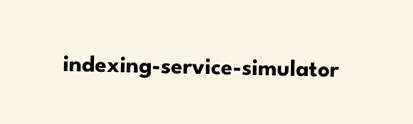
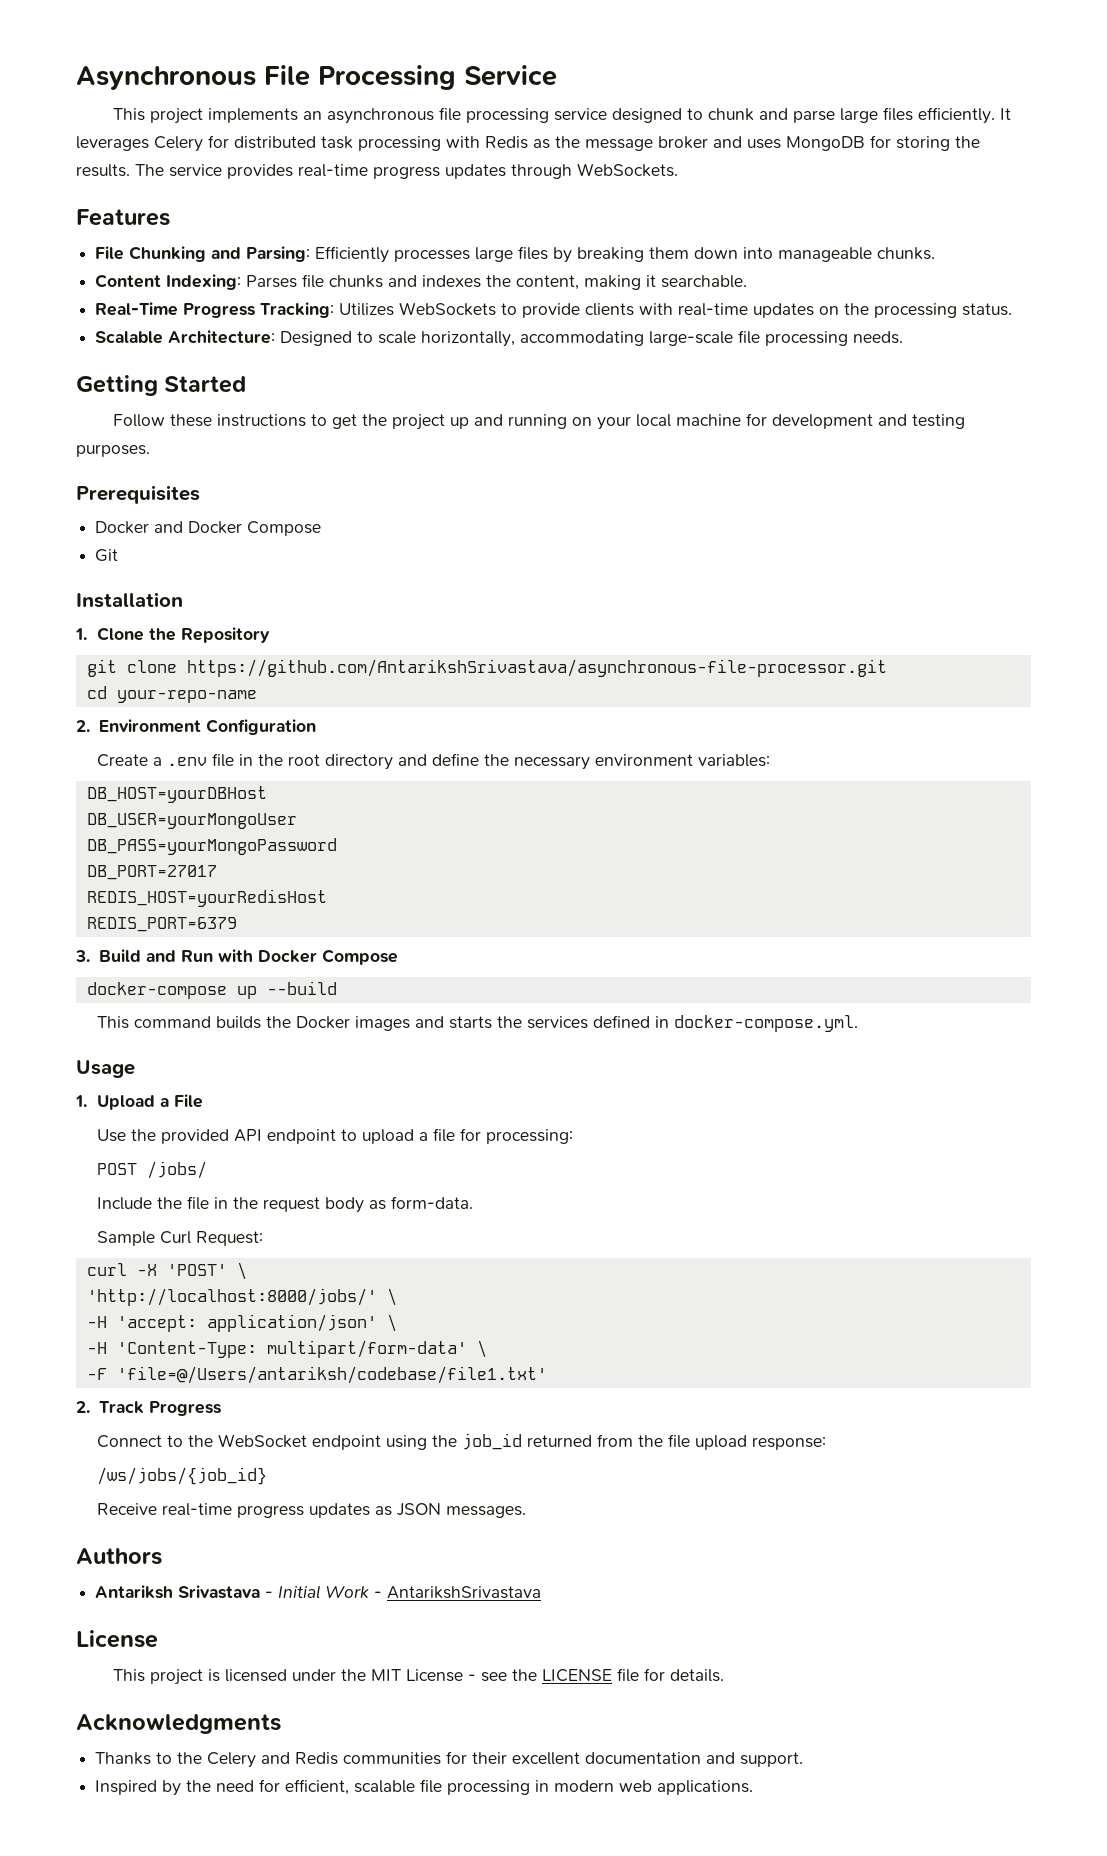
[62,54,341,83] indexing-service-simulator -> [76,65,557,90] [113,107,1012,124] [76,135,980,152] [76,163,678,179] [76,209,170,226] [95,246,936,263] [95,274,748,290] [95,302,1013,318] [95,330,904,347] [76,375,247,396] [113,413,966,430] [76,444,150,457] [76,485,200,504] [95,521,322,536] [95,549,119,562] [76,592,183,608] [75,627,270,643] [86,659,887,677] [86,686,257,703] [76,719,316,735] [96,753,770,770] [86,786,267,803] [86,813,297,829] [86,838,337,855] [86,865,217,880] [86,889,327,907] [86,917,237,932] [75,949,398,965] [86,981,337,999] [96,1015,858,1032] [76,1060,135,1078] [75,1094,203,1110] [96,1128,573,1144] [96,1161,207,1179] [96,1196,473,1213] [96,1231,263,1246] [86,1262,247,1280] [86,1288,397,1306] [86,1314,397,1332] [86,1340,487,1358] [86,1366,547,1384] [76,1401,221,1416] [96,1433,826,1450] [96,1467,267,1485] [96,1503,526,1518] [76,1548,162,1565] [95,1585,542,1599] [76,1630,158,1648] [113,1668,725,1685] [76,1714,281,1734] [95,1751,804,1768] [95,1779,754,1796] Asynchronous File Processing Service // This project implements an asynchronous file processing service designed to chunk and parse large files efficiently. It leverages Celery for distributed task processing with Redis as the message broker and uses MongoDB for storing the results. The service provides real-time progress updates through WebSockets. // Features // File Chunking and Parsing: Efficiently processes large files by breaking them down into manageable chunks. // Content Indexing: Parses file chunks and indexes the content, making it searchable. // Real-Time Progress Tracking: Utilizes WebSockets to provide clients with real-time updates on the processing status. // Scalable Architecture: Designed to scale horizontally, accommodating large-scale file processing needs. // Getting Started // Follow these instructions to get the project up and running on your local machine for development and testing purposes. // Prerequisites // Docker and Docker Compose // Git // Installation // 1. Clone the Repository // git clone https://github.com/AntarikshSrivastava/asynchronous-file-processor.git // cd your-repo-name // 2. Environment Configuration // Create a .env file in the root directory and define the necessary environment variables: // DB_HOST=yourDBHost // DB_USER=yourMongoUser // DB_PASS=yourMongoPassword // DB_PORT=27017 // REDIS_HOST=yourRedisHost // REDIS_PORT=6379 // 3. Build and Run with Docker Compose // docker-compose up --build // This command builds the Docker images and starts the services defined in docker-compose.yml. // Usage // 1. Upload a File // Use the provided API endpoint to upload a file for processing: // POST /jobs/ // Include the file in the request body as form-data. // Sample Curl Request: // curl -X 'POST' \ // 'http://localhost:8000/jobs/' \ // -H 'accept: application/json' \ // -H 'Content-Type: multipart/form-data' \ // -F 'file=@/Users/antariksh/codebase/file1.txt' // 2. Track Progress // Connect to the WebSocket endpoint using the job_id returned from the file upload response: // /ws/jobs/{job_id} // Receive real-time progress updates as JSON messages. // Authors // Antariksh Srivastava - Initial Work - AntarikshSrivastava // License // This project is licensed under the MIT License - see the LICENSE file for details. // Acknowledgments // Thanks to the Celery and Redis communities for their excellent documentation and support. // Inspired by the need for efficient, scalable file processing in modern web applications.

